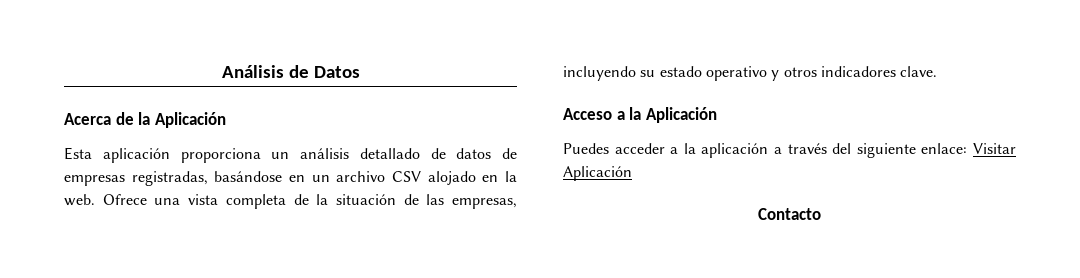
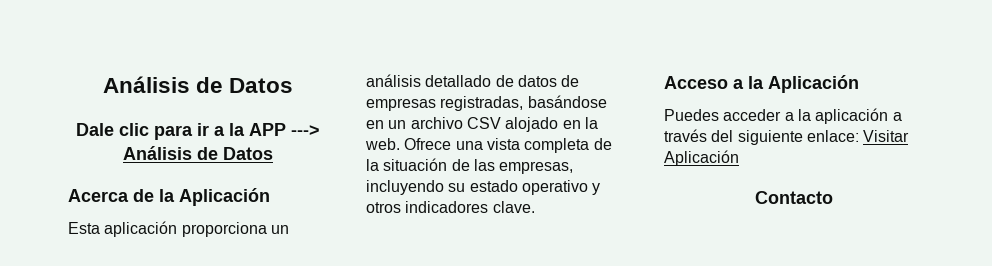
[221,65,360,78] Análisis de Datos -> [102,76,294,93] [76,123,320,140] [123,146,273,160] Análisis de Datos // Dale clic para ir a la APP ---> Análisis de Datos

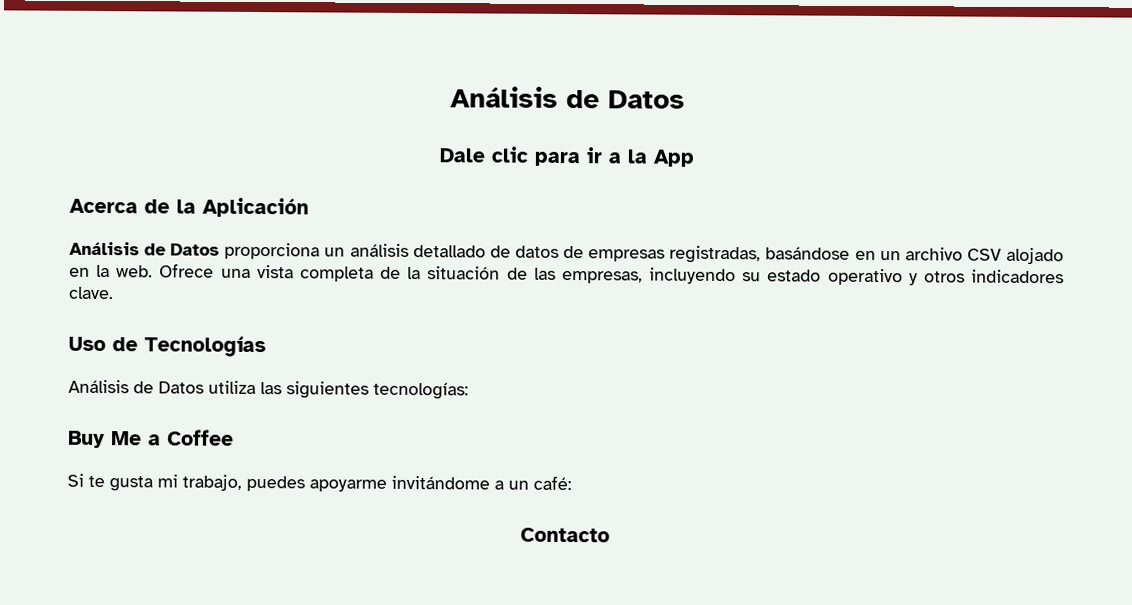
[249,123,320,136] [123,146,273,160] APP ---> Análisis de Datos -> [653,149,694,167] App
[68,221,178,237] Esta aplicación -> [69,241,221,256] Análisis de Datos
[664,75,859,93] [664,108,902,124] [664,129,910,145] [664,150,739,166] Acceso a la Aplicación // Puedes acceder a la aplicación a través del siguiente enlace: Visitar Aplicación -> [68,335,266,358] [68,379,469,400] [68,429,234,449] [67,473,572,492] Uso de Tecnologías // Análisis de Datos utiliza las siguientes tecnologías: // Buy Me a Coffee // Si te gusta mi trabajo, puedes apoyarme invitándome a un café:

